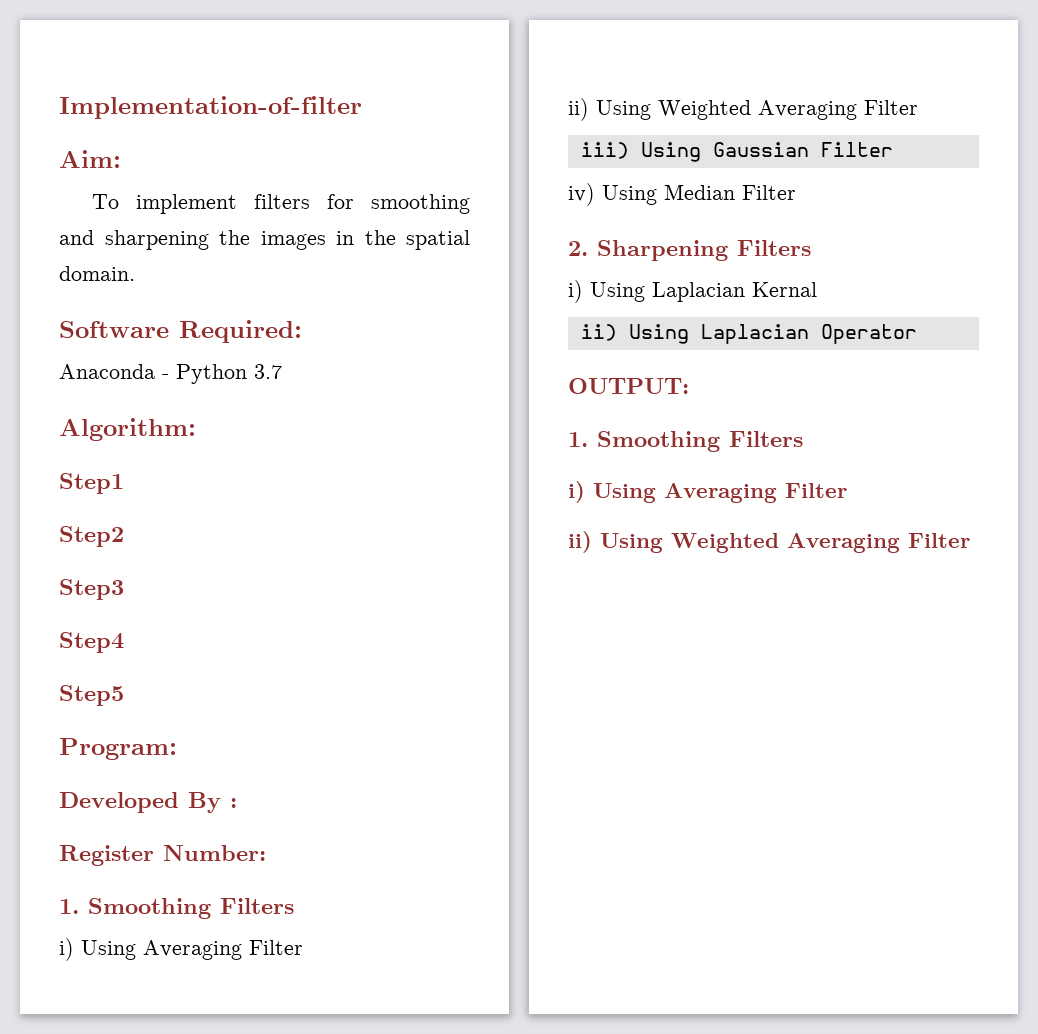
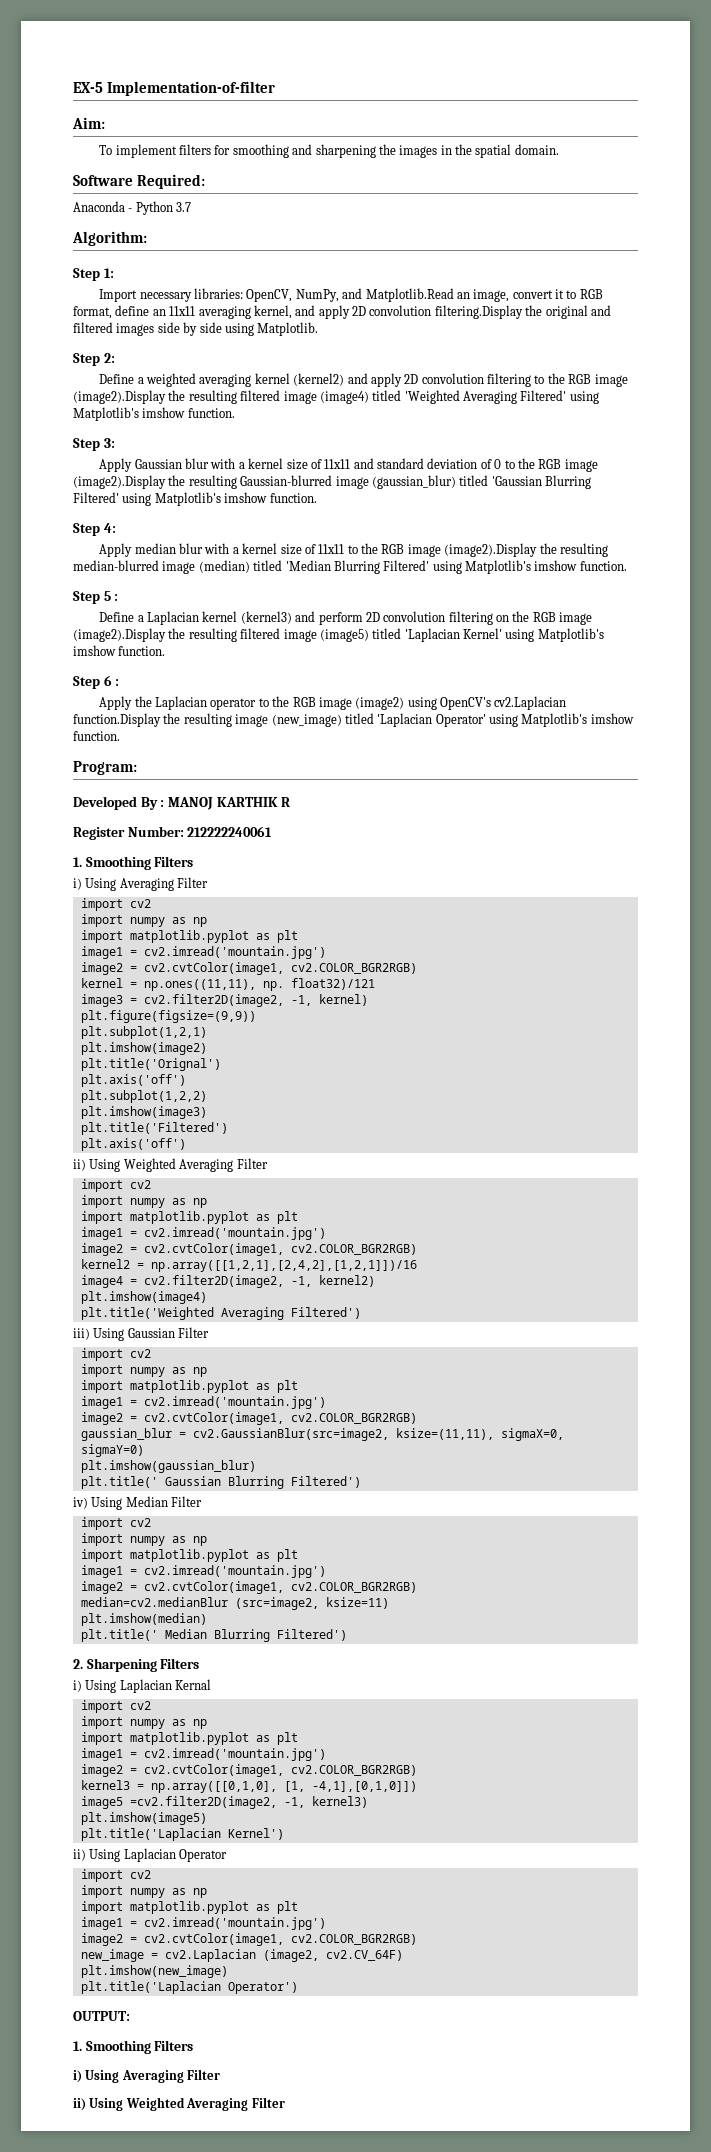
(59, 107) none -> [73,82,103,93] EX-5
[59,473,124,494] [59,526,124,547] [59,579,124,600] [59,632,124,653] [59,685,124,706] Step1 // Step2 // Step3 // Step4 // Step5 -> [73,268,114,281] [99,288,603,302] [73,305,611,319] [73,322,319,336] [73,353,115,366] [99,373,628,387] [73,390,599,404] [73,407,235,421] [73,438,115,451] [99,458,598,472] [73,475,591,489] [73,492,317,506] [73,523,116,536] [99,543,608,557] [73,560,627,574] [73,591,119,604] [99,611,593,625] [73,628,604,642] [73,645,166,656] [73,675,120,689] [99,696,567,710] [73,713,634,727] [73,731,120,741] Step 1: // Import necessary libraries: OpenCV, NumPy, and Matplotlib.Read an image, convert it to RGB format, define an 11x11 averaging kernel, and apply 2D convolution filtering.Display the original and filtered images side by side using Matplotlib. // Step 2: // Define a weighted averaging kernel (kernel2) and apply 2D convolution filtering to the RGB image (image2).Display the resulting filtered image (image4) titled 'Weighted Averaging Filtered' using Matplotlib's imshow function. // Step 3: // Apply Gaussian blur with a kernel size of 11x11 and standard deviation of 0 to the RGB image (image2).Display the resulting Gaussian-blurred image (gaussian_blur) titled 'Gaussian Blurring Filtered' using Matplotlib's imshow function. // Step 4: // Apply median blur with a kernel size of 11x11 to the RGB image (image2).Display the resulting median-blurred image (median) titled 'Median Blurring Filtered' using Matplotlib's imshow function. // Step 5 : // Define a Laplacian kernel (kernel3) and perform 2D convolution filtering on the RGB image (image2).Display the resulting filtered image (image5) titled 'Laplacian Kernel' using Matplotlib's imshow function. // Step 6 : // Apply the Laplacian operator to the RGB image (image2) using OpenCV's cv2.Laplacian function.Display the resulting image (new_image) titled 'Laplacian Operator' using Matplotlib's imshow function.
(237, 803) none -> [167,797,291,810] MANOJ KARTHIK R
[59,898,294,919] [59,938,303,961] // 1. Smoothing Filters // i) Using Averaging Filter -> [187,826,273,837] [73,856,194,870] [73,877,209,891] [80,898,151,911] [80,914,207,927] [80,930,298,943] [80,946,326,959] [80,962,417,975] [80,978,375,991] [80,994,368,1007] [80,1010,256,1023] [80,1026,207,1039] [80,1042,207,1055] [80,1058,221,1071] [80,1074,186,1087] [80,1090,207,1103] [80,1106,207,1119] [80,1122,228,1135] [80,1138,186,1151] 212222240061 // 1. Smoothing Filters // i) Using Averaging Filter // import cv2 // import numpy as np // import matplotlib.pyplot as plt // image1 = cv2.imread('mountain.jpg') // image2 = cv2.cvtColor(image1, cv2.COLOR_BGR2RGB) // kernel = np.ones((11,11), np. float32)/121 // image3 = cv2.filter2D(image2, -1, kernel) // plt.figure(figsize=(9,9)) // plt.subplot(1,2,1) // plt.imshow(image2) // plt.title('Orignal') // plt.axis('off') // plt.subplot(1,2,2) // plt.imshow(image3) // plt.title('Filtered') // plt.axis('off')
[580,142,893,162] [568,183,796,206] iii) Using Gaussian Filter // iv) Using Median Filter -> [80,1179,151,1192] [80,1195,207,1208] [80,1211,298,1224] [80,1227,326,1240] [80,1243,417,1256] [80,1259,417,1272] [80,1275,375,1288] [80,1291,207,1304] [80,1307,361,1320] [73,1327,210,1341] [80,1348,151,1361] [80,1364,207,1377] [80,1380,298,1393] [80,1396,326,1409] [80,1412,417,1425] [80,1428,564,1441] [80,1444,144,1457] [80,1460,256,1473] [80,1476,361,1489] [73,1496,203,1510] [80,1517,151,1530] [80,1533,207,1546] [80,1549,298,1562] [80,1565,326,1578] [80,1581,417,1594] [80,1597,389,1610] [80,1613,207,1626] [80,1629,347,1642] import cv2 // import numpy as np // import matplotlib.pyplot as plt // image1 = cv2.imread('mountain.jpg') // image2 = cv2.cvtColor(image1, cv2.COLOR_BGR2RGB) // kernel2 = np.array([[1,2,1],[2,4,2],[1,2,1]])/16 // image4 = cv2.filter2D(image2, -1, kernel2) // plt.imshow(image4) // plt.title('Weighted Averaging Filtered') // iii) Using Gaussian Filter // import cv2 // import numpy as np // import matplotlib.pyplot as plt // image1 = cv2.imread('mountain.jpg') // image2 = cv2.cvtColor(image1, cv2.COLOR_BGR2RGB) // gaussian_blur = cv2.GaussianBlur(src=image2, ksize=(11,11), sigmaX=0, sigmaY=0) // plt.imshow(gaussian_blur) // plt.title(' Gaussian Blurring Filtered') // iv) Using Median Filter // import cv2 // import numpy as np // import matplotlib.pyplot as plt // image1 = cv2.imread('mountain.jpg') // image2 = cv2.cvtColor(image1, cv2.COLOR_BGR2RGB) // median=cv2.medianBlur (src=image2, ksize=11) // plt.imshow(median) // plt.title(' Median Blurring Filtered')
[580,324,917,344] ii) Using Laplacian Operator -> [80,1700,151,1713] [80,1716,207,1729] [80,1732,298,1745] [80,1748,326,1761] [80,1764,417,1777] [80,1780,417,1793] [80,1796,368,1809] [80,1812,207,1825] [80,1828,284,1841] [73,1848,228,1862] [80,1869,151,1882] [80,1885,207,1898] [80,1901,298,1914] [80,1917,326,1930] [80,1933,417,1946] [80,1949,403,1962] [80,1965,228,1978] [80,1981,298,1994] import cv2 // import numpy as np // import matplotlib.pyplot as plt // image1 = cv2.imread('mountain.jpg') // image2 = cv2.cvtColor(image1, cv2.COLOR_BGR2RGB) // kernel3 = np.array([[0,1,0], [1, -4,1],[0,1,0]]) // image5 =cv2.filter2D(image2, -1, kernel3) // plt.imshow(image5) // plt.title('Laplacian Kernel') // ii) Using Laplacian Operator // import cv2 // import numpy as np // import matplotlib.pyplot as plt // image1 = cv2.imread('mountain.jpg') // image2 = cv2.cvtColor(image1, cv2.COLOR_BGR2RGB) // new_image = cv2.Laplacian (image2, cv2.CV_64F) // plt.imshow(new_image) // plt.title('Laplacian Operator')

